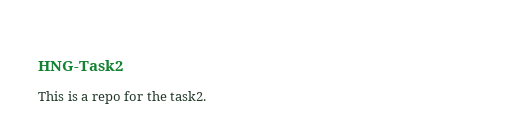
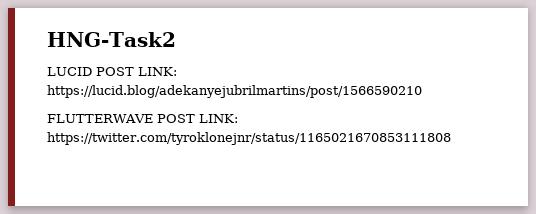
[38,91,207,104] This is a repo for the task2. -> [47,67,177,76] [47,85,422,98] [47,114,238,123] [47,132,451,145] LUCID POST LINK: https://lucid.blog/adekanyejubrilmartins/post/1566590210 // FLUTTERWAVE POST LINK: https://twitter.com/tyroklonejnr/status/1165021670853111808

